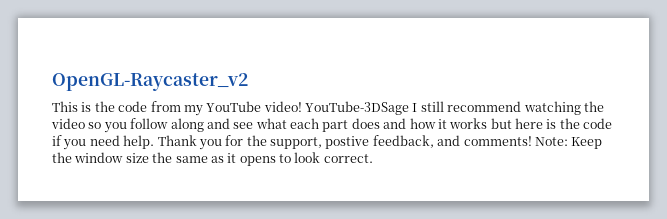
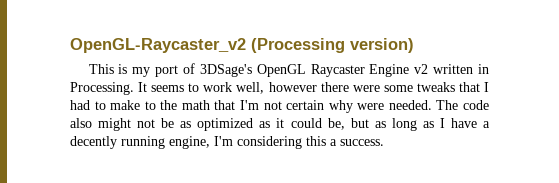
(248, 82) none -> [251,38,414,53] (Processing version)
[94,101,604,116] [51,118,613,133] [52,135,603,150] [52,152,373,166] the code from my YouTube video! YouTube-3DSage I still recommend watching the video so you follow along and see what each part does and how it works but here is the code if you need help. Thank you for the support, postive feedback, and comments! Note: Keep the window size the same as it opens to look correct. -> [132,63,489,77] [70,82,489,95] [70,100,489,113] [70,118,490,131] [70,136,384,149] my port of 3DSage's OpenGL Raycaster Engine v2 written in Processing. It seems to work well, however there were some tweaks that I had to make to the math that I'm not certain why were needed. The code also might not be as optimized as it could be, but as long as I have a decently running engine, I'm considering this a success.

